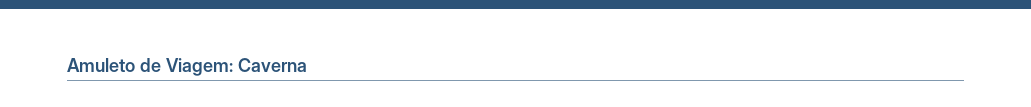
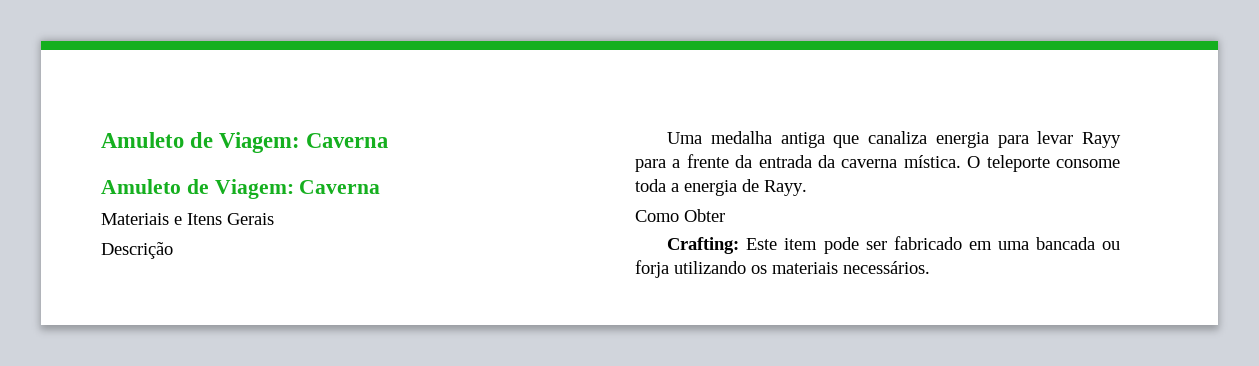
[67,58,307,76] Amuleto de Viagem: Caverna -> [101,132,389,153] [101,179,381,199] [101,213,274,225] [101,242,173,259] [667,131,1121,148] [635,154,1120,172] [635,179,807,196] [635,209,725,222] [667,236,1120,254] [635,260,930,278] Amuleto de Viagem: Caverna // Amuleto de Viagem: Caverna // Materiais e Itens Gerais // Descrição // Uma medalha antiga que canaliza energia para levar Rayy para a frente da entrada da caverna mística. O teleporte consome toda a energia de Rayy. // Como Obter // Crafting: Este item pode ser fabricado em uma bancada ou forja utilizando os materiais necessários.

